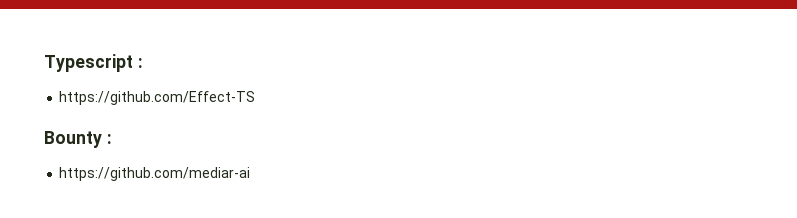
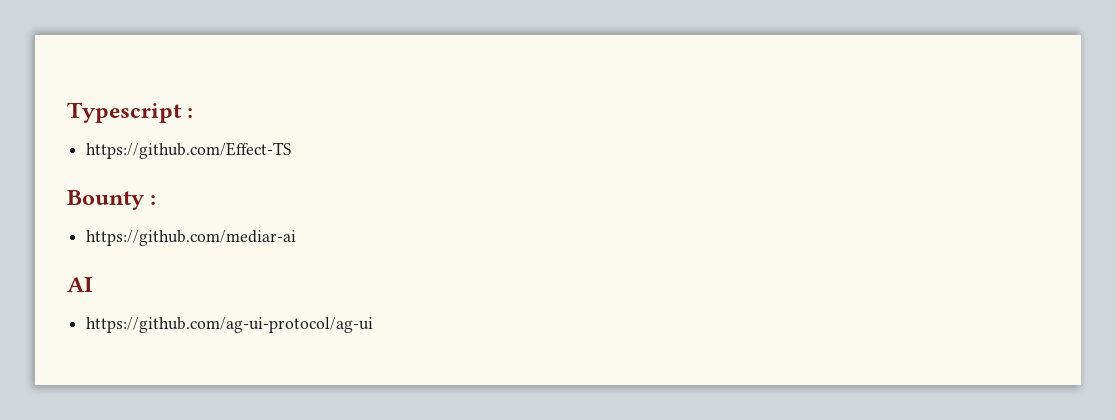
(251, 174) none -> [67,277,93,292] [86,317,374,333] // AI // https://github.com/ag-ui-protocol/ag-ui

